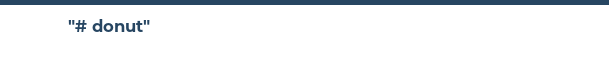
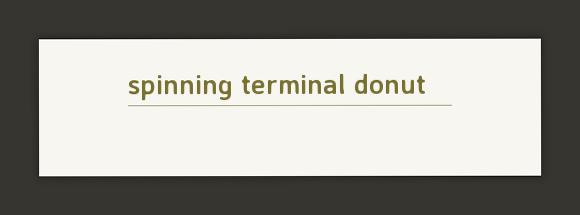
[68,19,150,32] "# donut" -> [127,73,426,101] spinning terminal donut

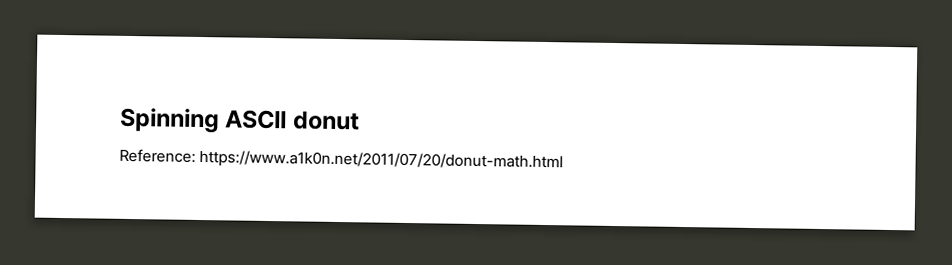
[127,73,346,101] spinning terminal -> [119,107,288,134] Spinning ASCII
(426, 83) none -> [119,148,564,172] // Reference: https://www.a1k0n.net/2011/07/20/donut-math.html

